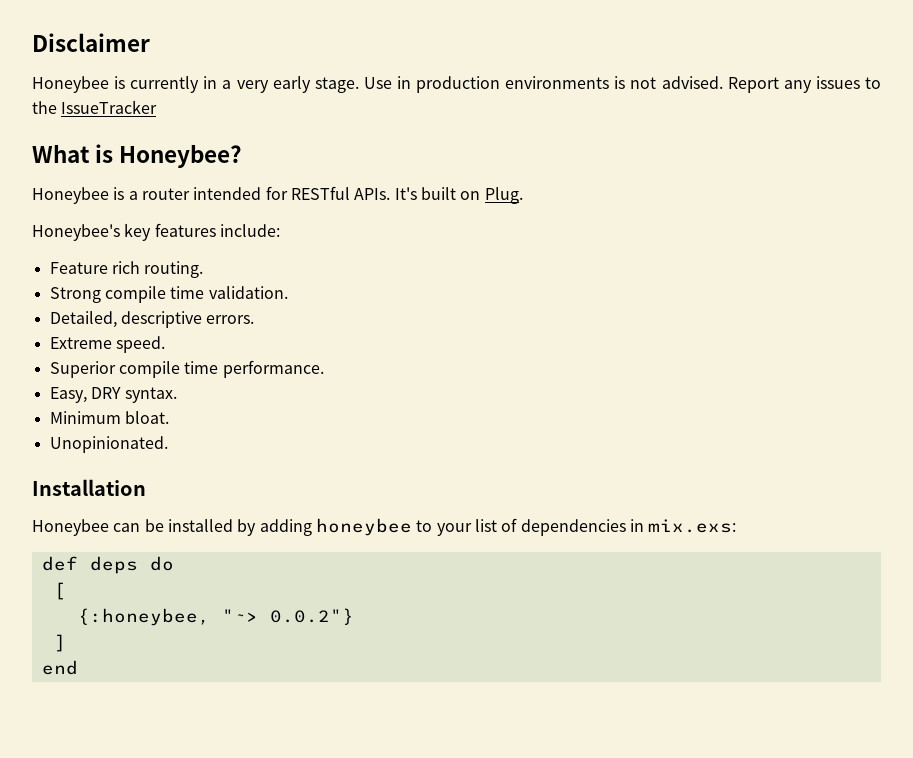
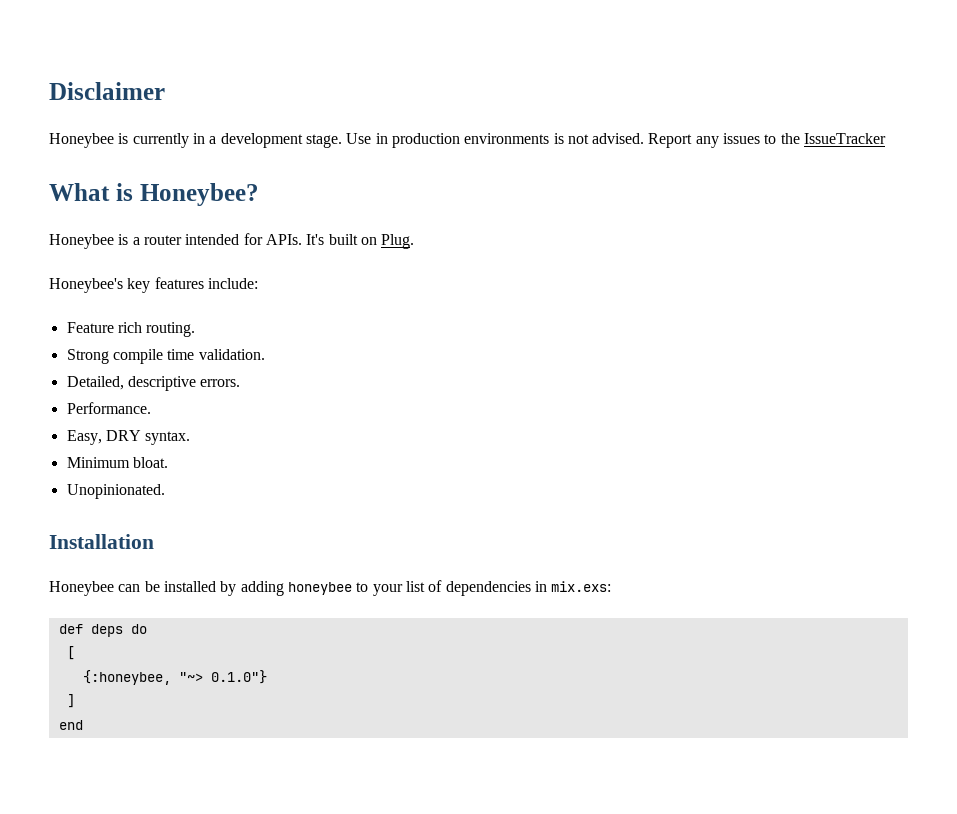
[236,76,311,93] very early -> [220,133,303,148] development
[290,186,350,200] RESTful -> (263, 239) none
[49,336,165,353] [49,360,324,378] Extreme speed. // Superior compile time performance. -> [66,402,151,414] Performance.
[269,608,354,625] 0.0.2"} -> [210,670,267,684] 0.1.0"}

